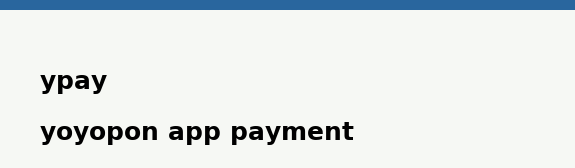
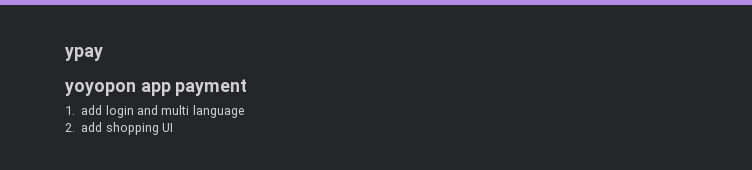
(354, 133) none -> [65,105,244,118] [65,122,174,135] // 1. add login and multi language // 2. add shopping UI

